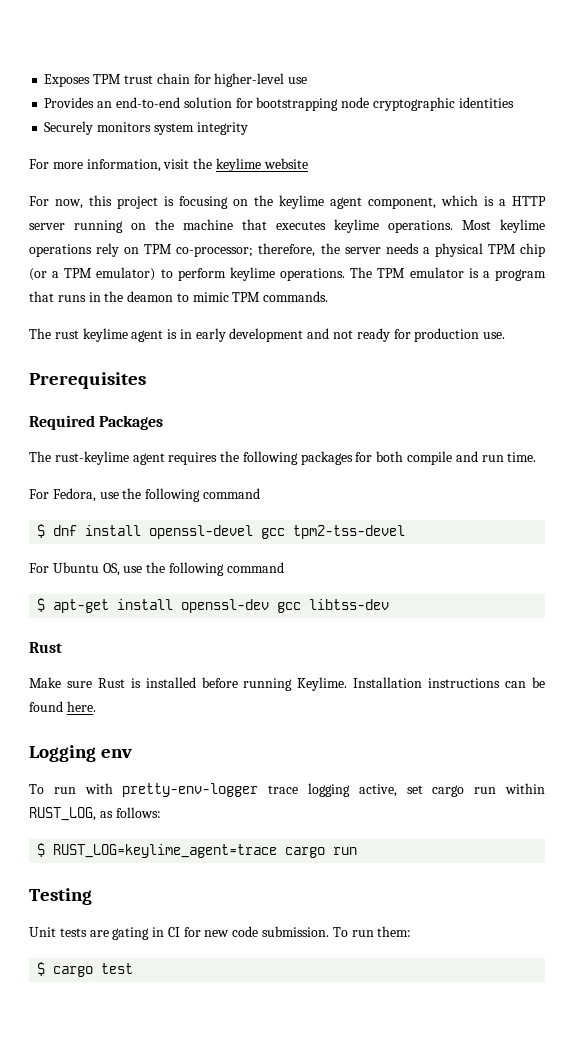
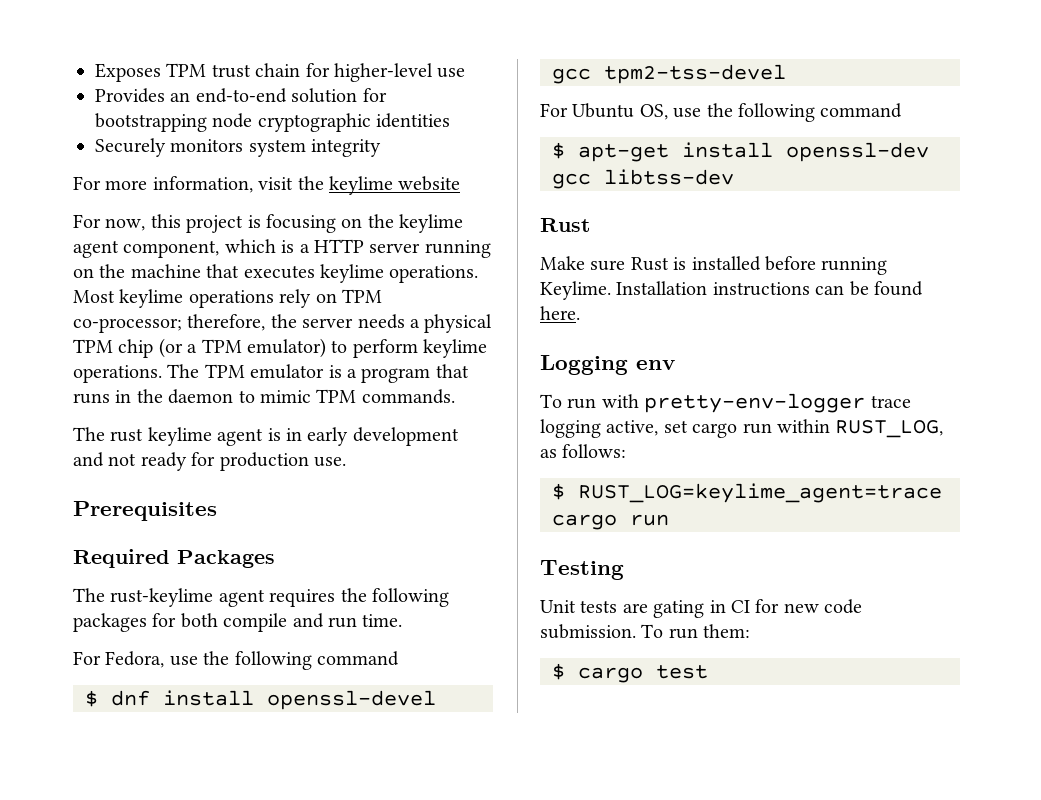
[127,291,174,302] deamon -> [168,389,234,404] daemon

